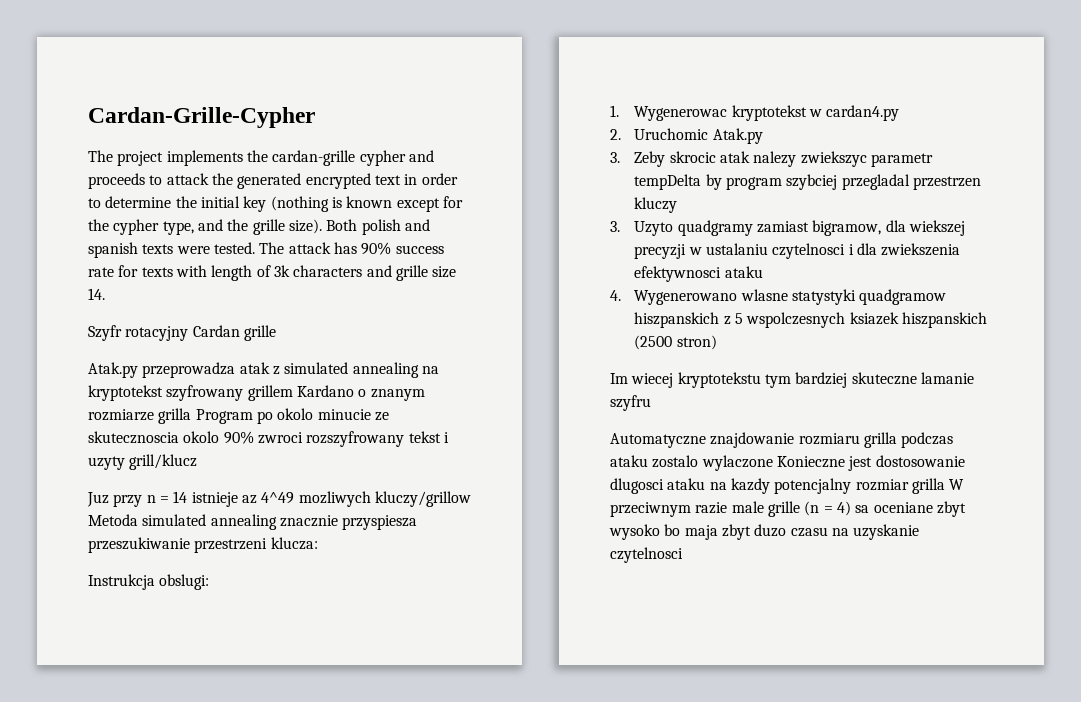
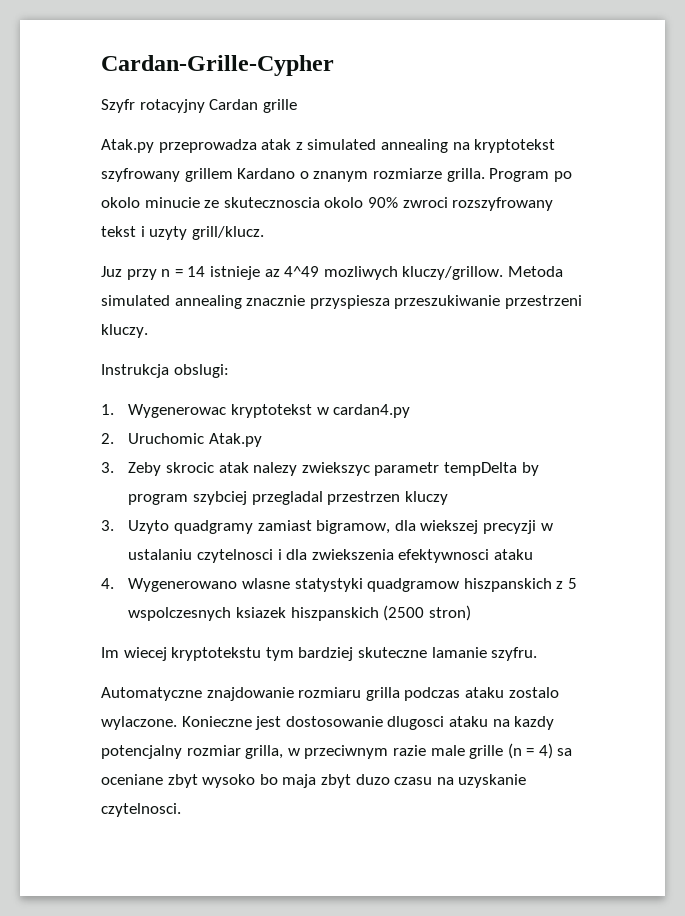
[88,150,434,166] [88,173,458,189] [88,196,463,212] [88,219,430,235] [88,242,444,258] [88,265,457,281] [88,288,105,300] // The project implements the cardan-grille cypher and proceeds to attack the generated encrypted text in order to determine the initial key (nothing is known except for the cypher type, and the grille size). Both polish and spanish texts were tested. The attack has 90% success rate for texts with length of 3k characters and grille size 14. -> (334, 65) none
[158,408,192,424] grilla -> [446,168,485,182] grilla.
[129,454,198,470] grill/klucz -> [191,226,264,240] grill/klucz.
[374,491,471,507] kluczy/grillow -> [402,266,504,280] kluczy/grillow.
[270,537,318,550] klucza: -> [101,324,148,338] kluczy.
[610,395,651,411] szyfru -> [491,647,538,661] szyfru.
[701,455,773,471] wylaczone -> [101,716,177,730] wylaczone.
[911,478,965,494] grilla W -> [245,745,300,759] grilla, w
[610,547,683,563] czytelnosci -> [101,803,181,817] czytelnosci.

